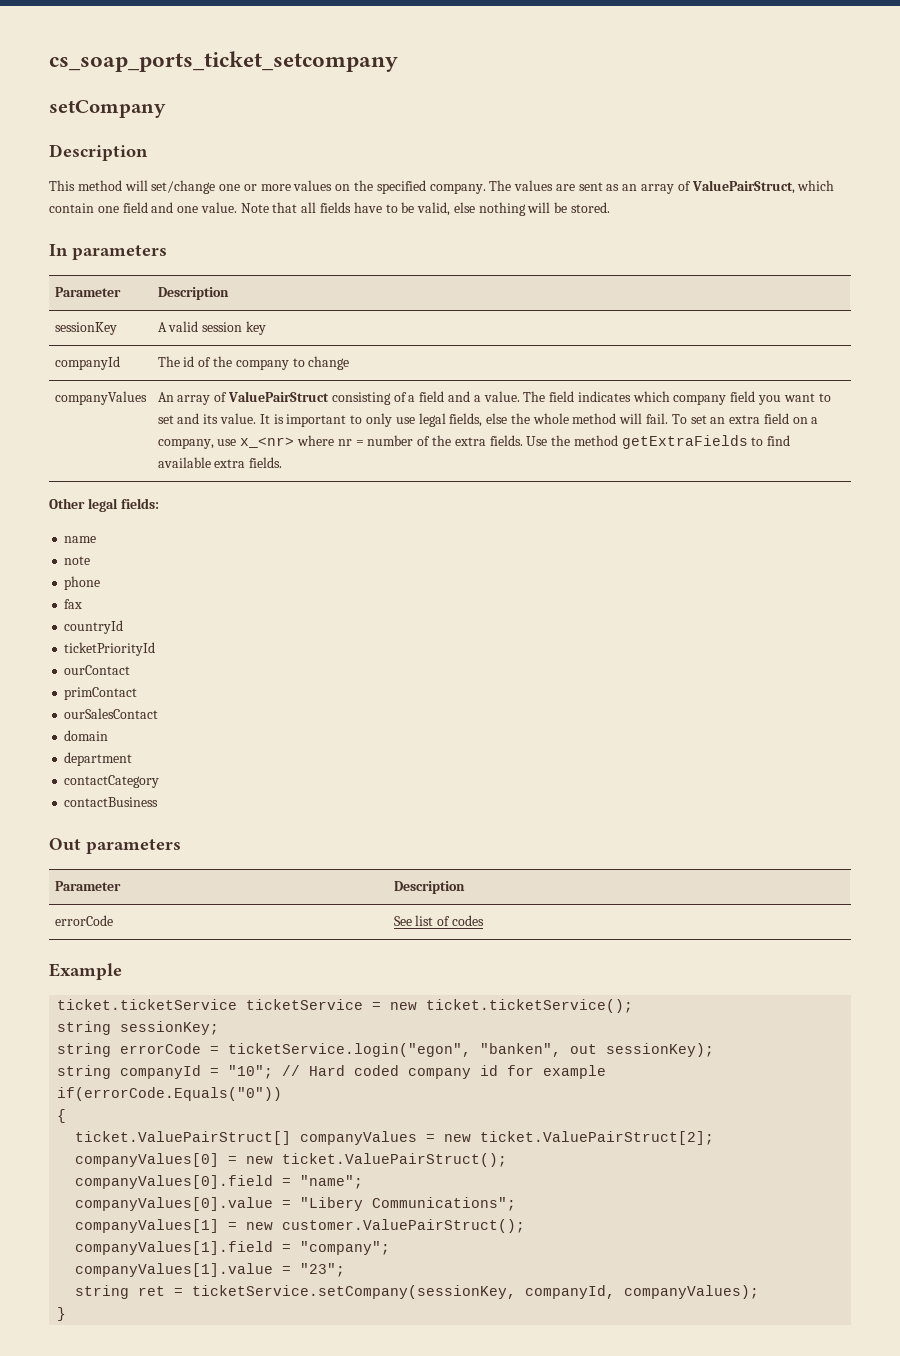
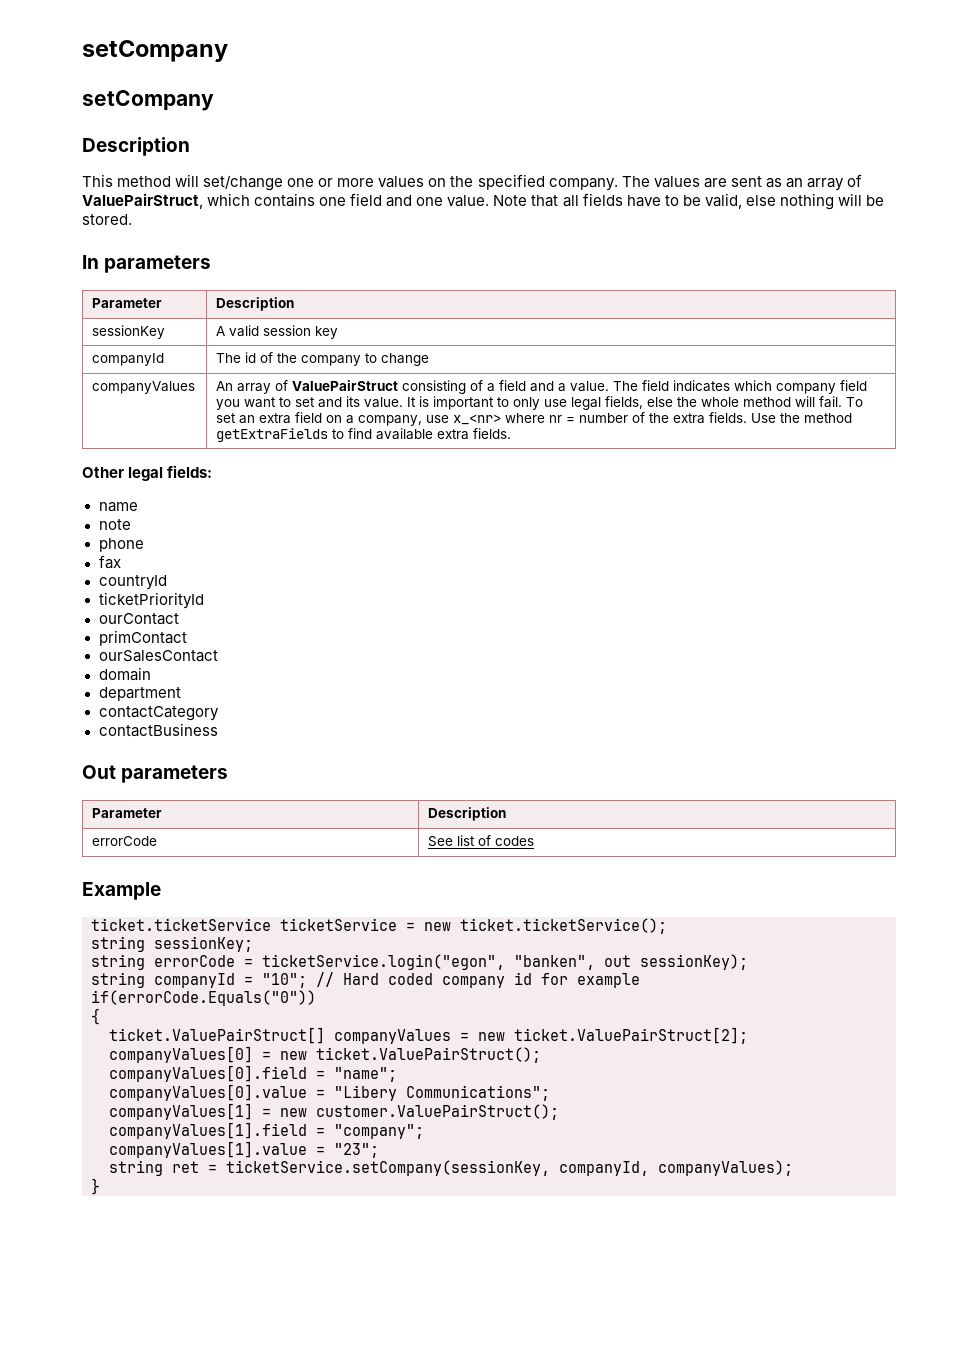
[49,51,398,72] cs_soap_ports_ticket_setcompany -> [82,40,228,62] setCompany
[49,203,94,213] contain -> [254,193,316,207] contains

